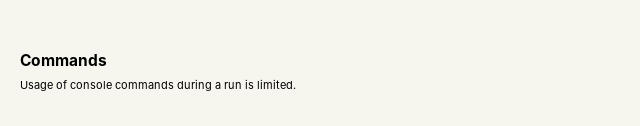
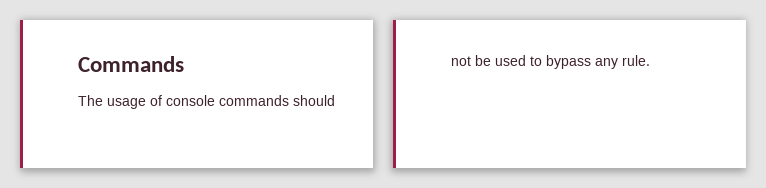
[20,81,53,91] Usage -> [78,95,146,109] The usage
[177,79,296,91] during a run is limited. -> [293,95,335,106] [451,55,650,69] should not be used to bypass any rule.

